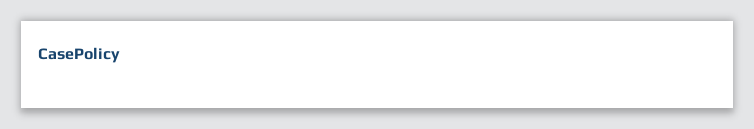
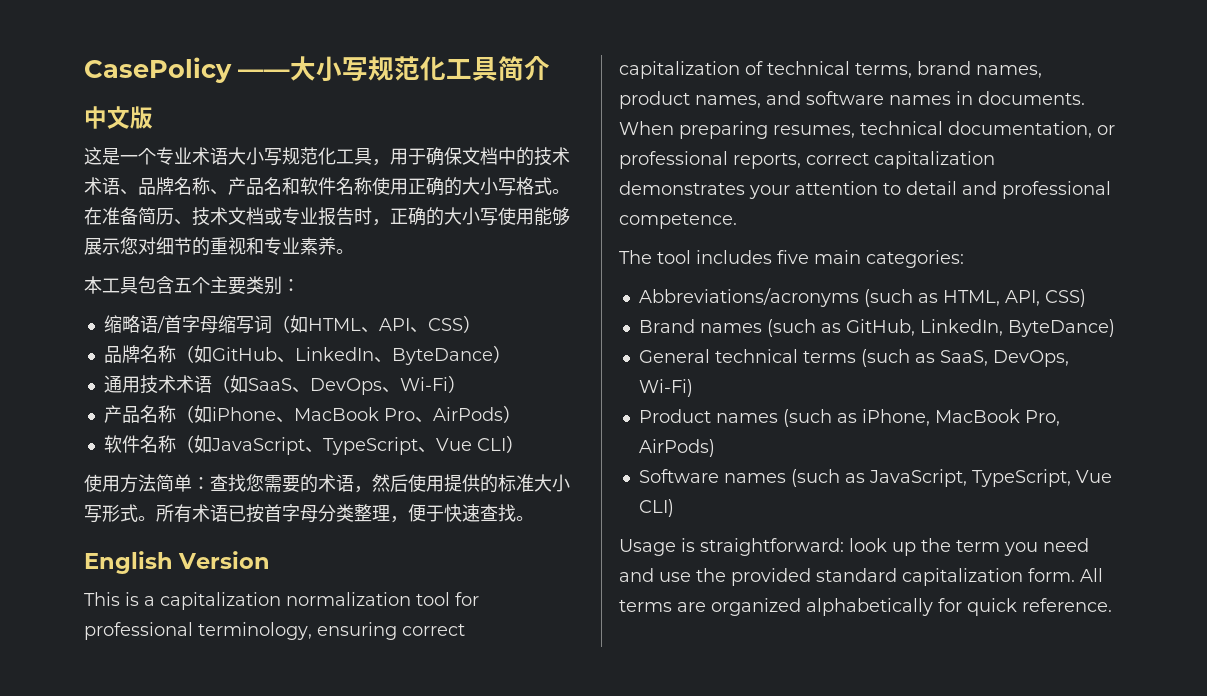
(120, 55) none -> [238,56,550,82] [84,106,153,129] [84,147,570,166] [84,177,570,196] [84,207,570,226] [84,237,354,256] [84,276,300,295] [103,315,481,334] [103,345,511,365] [103,375,466,395] [103,405,521,423] [103,435,524,455] [84,474,570,493] [84,504,534,523] [84,551,271,574] [84,592,479,610] [84,622,465,640] [619,61,1042,79] [619,91,1085,109] [619,121,1115,139] [619,151,995,169] [619,181,1111,199] [619,212,737,229] [619,250,964,268] [638,288,1086,307] [638,319,1115,337] [638,349,1069,367] [638,379,693,397] [638,409,1060,427] [638,439,715,457] [638,469,1112,487] [638,499,674,517] [619,538,1089,556] [619,568,1103,586] [619,598,1112,616] ——大小写规范化工具简介 // 中文版 // 这是一个专业术语大小写规范化工具，用于确保文档中的技术术语、品牌名称、产品名和软件名称使用正确的大小写格式。在准备简历、技术文档或专业报告时，正确的大小写使用能够展示您对细节的重视和专业素养。 // 本工具包含五个主要类别： // 缩略语/首字母缩写词（如HTML、API、CSS） // 品牌名称（如GitHub、LinkedIn、ByteDance） // 通用技术术语（如SaaS、DevOps、Wi-Fi） // 产品名称（如iPhone、MacBook Pro、AirPods） // 软件名称（如JavaScript、TypeScript、Vue CLI） // 使用方法简单：查找您需要的术语，然后使用提供的标准大小写形式。所有术语已按首字母分类整理，便于快速查找。 // English Version // This is a capitalization normalization tool for professional terminology, ensuring correct capitalization of technical terms, brand names, product names, and software names in documents. When preparing resumes, technical documentation, or professional reports, correct capitalization demonstrates your attention to detail and professional competence. // The tool includes five main categories: // Abbreviations/acronyms (such as HTML, API, CSS) // Brand names (such as GitHub, LinkedIn, ByteDance) // General technical terms (such as SaaS, DevOps, Wi-Fi) // Product names (such as iPhone, MacBook Pro, AirPods) // Software names (such as JavaScript, TypeScript, Vue CLI) // Usage is straightforward: look up the term you need and use the provided standard capitalization form. All terms are organized alphabetically for quick reference.

